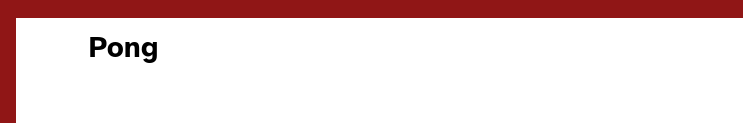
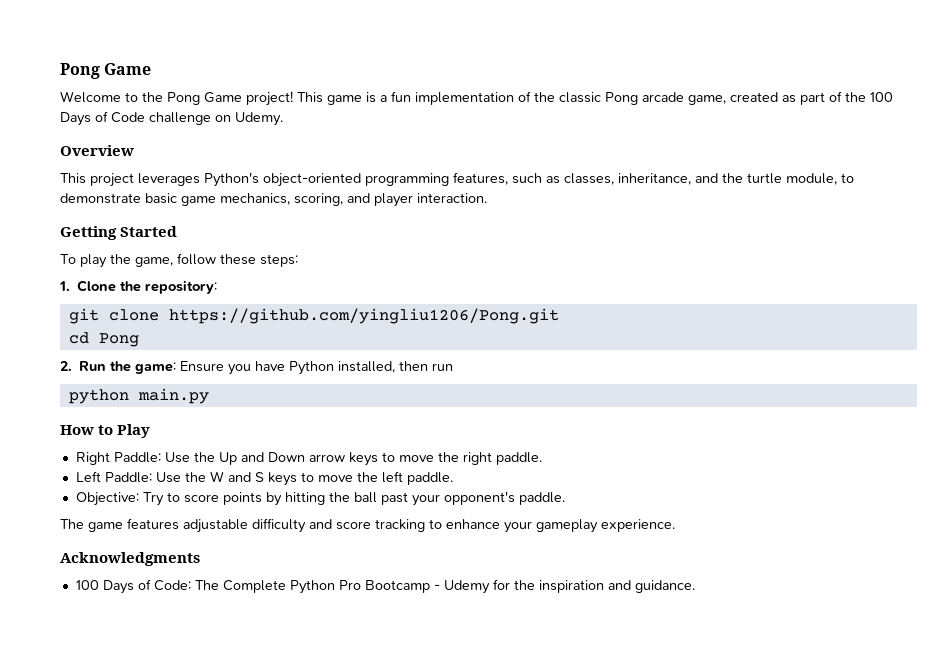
[89,37,158,63] Pong -> [60,63,152,79] [60,91,893,106] [60,111,283,126] [60,145,134,156] [60,172,854,187] [60,193,487,207] [60,226,178,240] [60,253,298,268] [59,280,218,294] [68,308,559,324] [68,332,139,347] [60,361,454,375] [68,388,209,404] [60,424,151,438] [75,452,542,466] [75,471,453,486] [75,491,565,506] [60,518,675,533] [60,552,200,566] [75,579,695,594] Pong Game // Welcome to the Pong Game project! This game is a fun implementation of the classic Pong arcade game, created as part of the 100 Days of Code challenge on Udemy. // Overview // This project leverages Python's object-oriented programming features, such as classes, inheritance, and the turtle module, to demonstrate basic game mechanics, scoring, and player interaction. // Getting Started // To play the game, follow these steps: // 1. Clone the repository: // git clone https://github.com/yingliu1206/Pong.git // cd Pong // 2. Run the game: Ensure you have Python installed, then run // python main.py // How to Play // Right Paddle: Use the Up and Down arrow keys to move the right paddle. // Left Paddle: Use the W and S keys to move the left paddle. // Objective: Try to score points by hitting the ball past your opponent's paddle. // The game features adjustable difficulty and score tracking to enhance your gameplay experience. // Acknowledgments // 100 Days of Code: The Complete Python Pro Bootcamp - Udemy for the inspiration and guidance.

